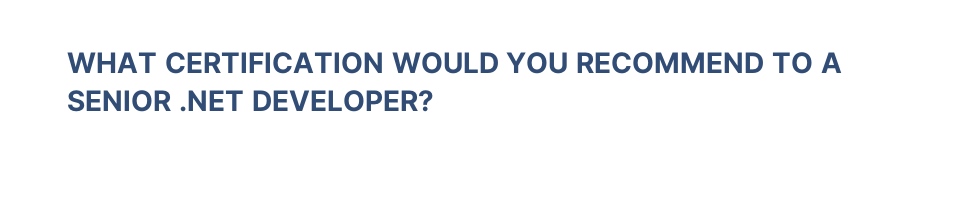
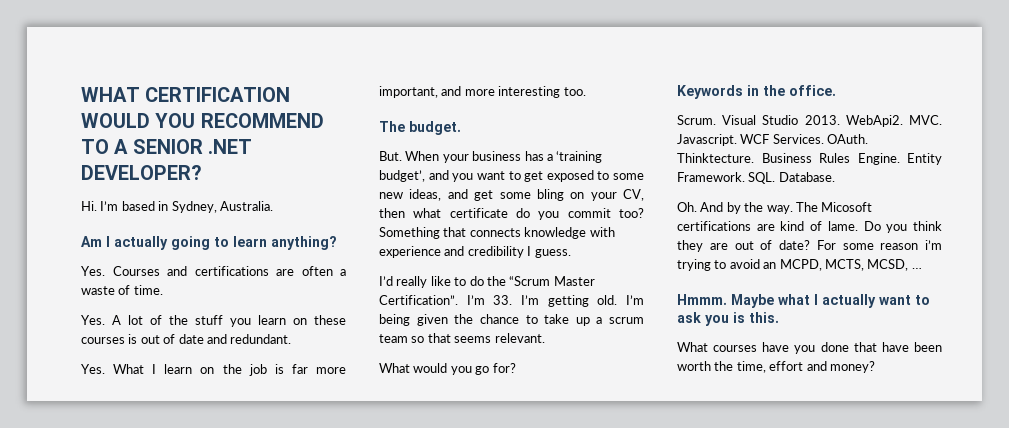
(434, 101) none -> [81,201,273,213] [81,236,337,250] [81,266,346,276] [81,285,163,295] [81,315,346,327] [81,334,292,344] [81,364,346,376] [379,86,586,98] [379,121,461,135] [379,151,603,163] [379,170,644,182] [379,189,644,201] [379,208,644,220] [379,227,615,239] [379,246,571,258] [379,276,595,288] [379,295,644,307] [379,314,644,326] [379,333,545,343] [379,363,516,375] [677,85,836,99] [677,115,942,127] [677,134,869,146] [677,153,942,165] [677,172,835,184] [677,202,873,214] [677,221,942,233] [677,240,942,252] [677,259,922,271] [677,294,930,308] [677,312,779,326] [677,342,942,354] [677,361,875,373] // Hi. I’m based in Sydney, Australia. // Am I actually going to learn anything? // Yes. Courses and certifications are often a waste of time. // Yes. A lot of the stuff you learn on these courses is out of date and redundant. // Yes. What I learn on the job is far more important, and more interesting too. // The budget. // But. When your business has a ‘training budget’, and you want to get exposed to some new ideas, and get some bling on your CV, then what certificate do you commit too? Something that connects knowledge with experience and credibility I guess. // I’d really like to do the “Scrum Master Certification”. I’m 33. I’m getting old. I’m being given the chance to take up a scrum team so that seems relevant. // What would you go for? // Keywords in the office. // Scrum. Visual Studio 2013. WebApi2. MVC. Javascript. WCF Services. OAuth. Thinktecture. Business Rules Engine. Entity Framework. SQL. Database. // Oh. And by the way. The Micosoft certifications are kind of lame. Do you think they are out of date? For some reason i’m trying to avoid an MCPD, MCTS, MCSD, … // Hmmm. Maybe what I actually want to ask you is this. // What courses have you done that have been worth the time, effort and money?

